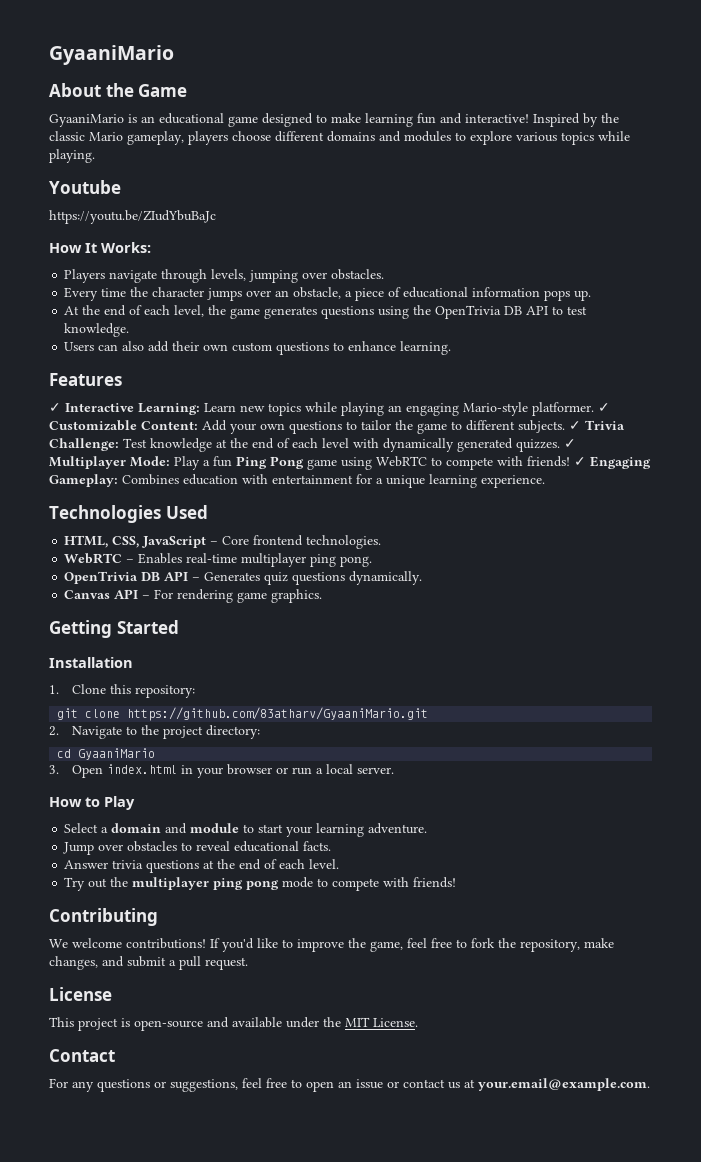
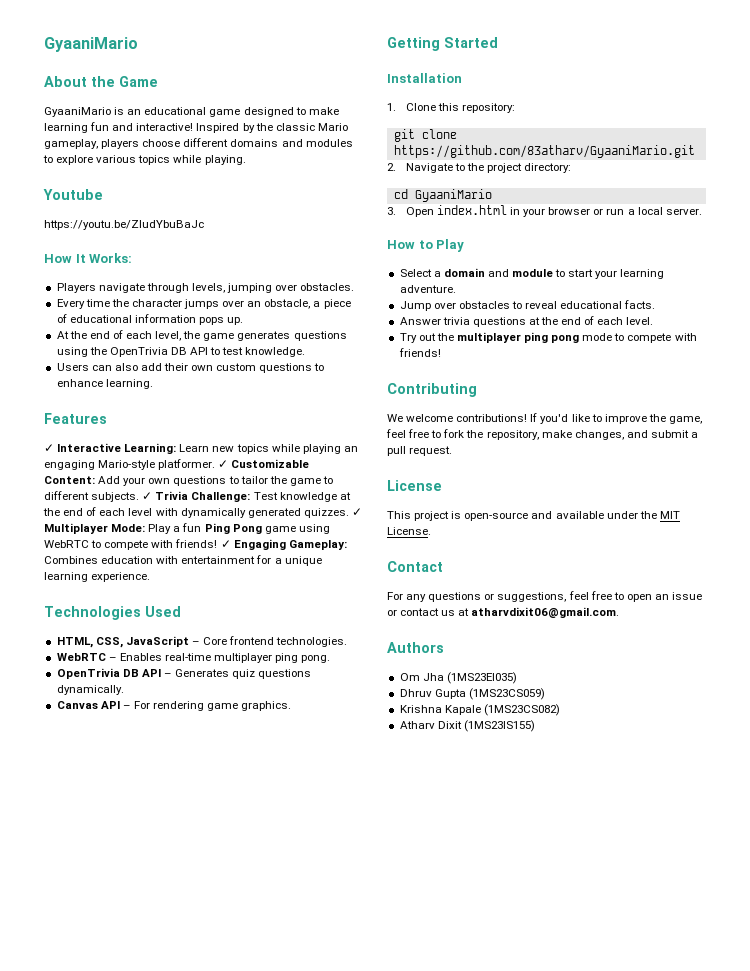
[478,1078,650,1091] your.email@example.com. -> [471,607,620,618] [387,642,444,653] [399,672,517,684] [399,688,545,700] [399,704,560,716] [399,720,535,732] atharvdixit06@gmail.com. // Authors // Om Jha (1MS23EI035) // Dhruv Gupta (1MS23CS059) // Krishna Kapale (1MS23CS082) // Atharv Dixit (1MS23IS155)

